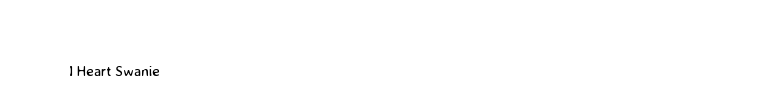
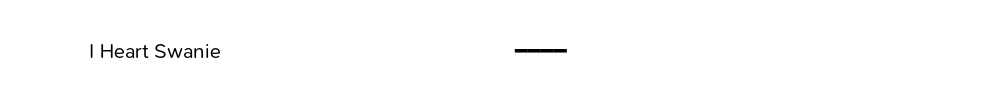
(160, 71) none -> [514,49,567,58] // ━━━━

